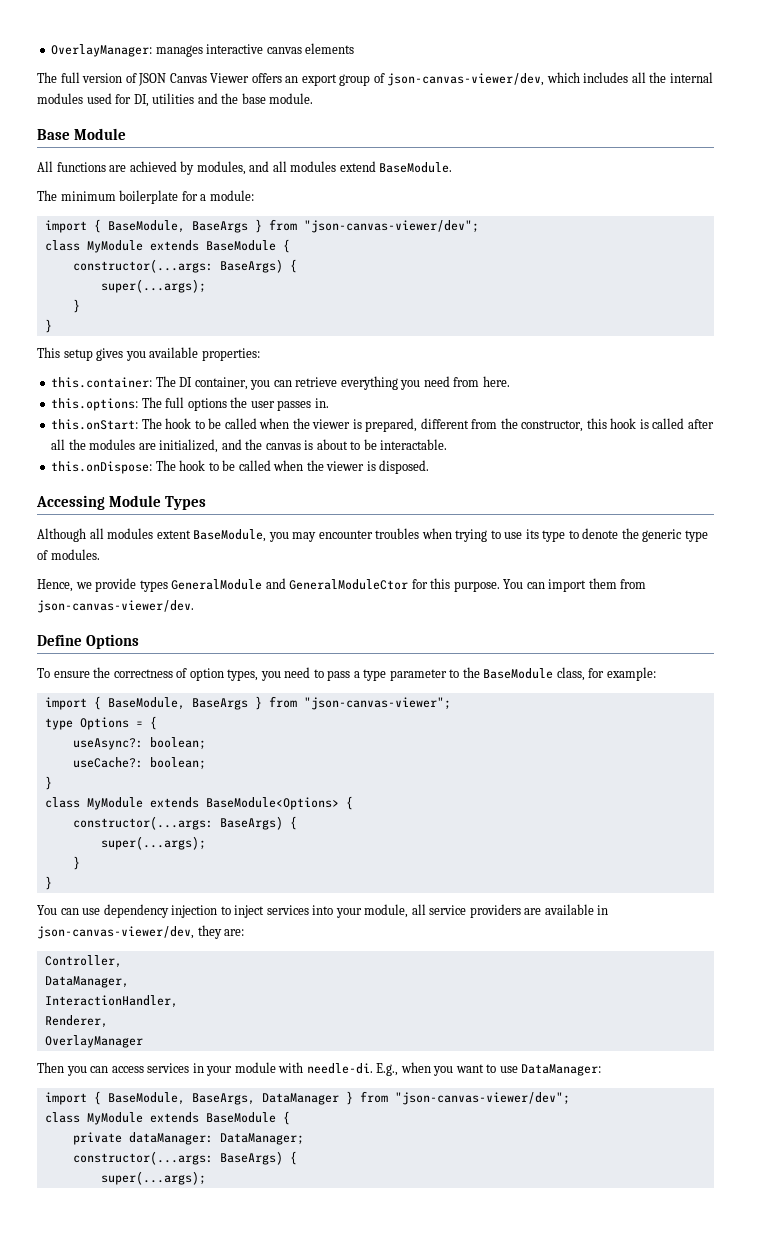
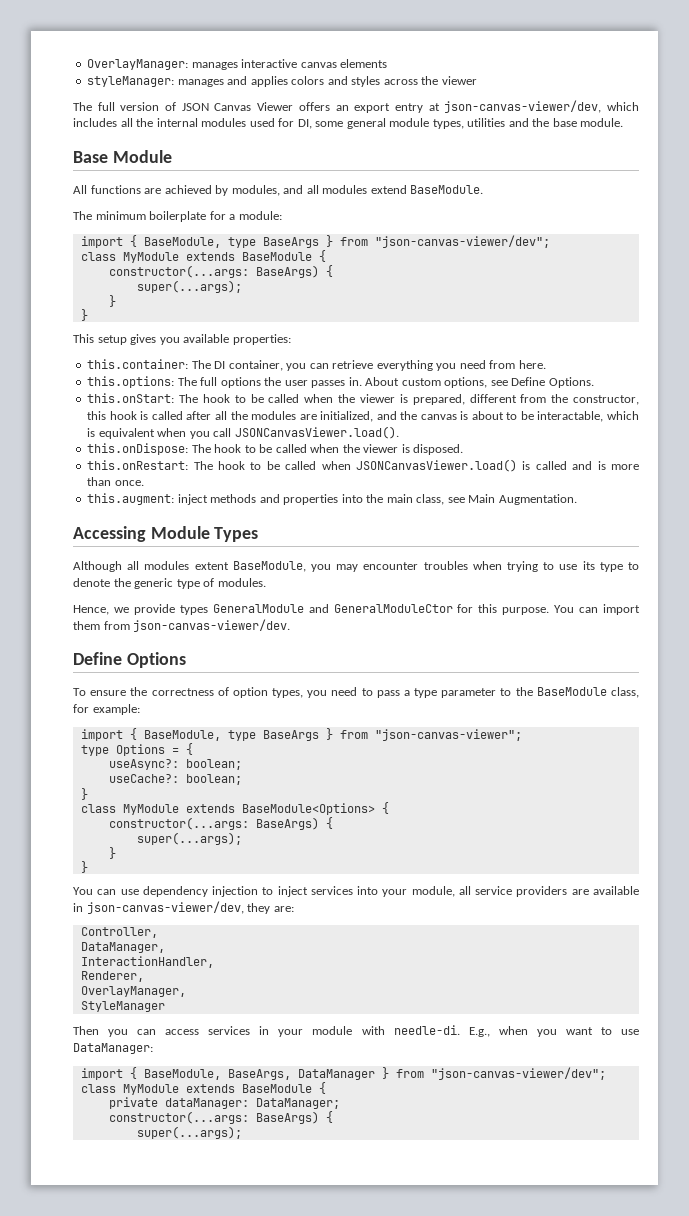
(355, 48) none -> [87,76,477,87] // styleManager: manages and applies colors and styles across the viewer
[339,73,385,86] group of -> [394,103,440,113] entry at
(149, 100) none -> [315,118,464,129] some general module types,
(185, 226) none -> [227,237,256,248] type
(329, 403) none -> [365,377,594,388] About custom options, see Define Options.
[380,439,448,450] interactable. -> [537,411,640,422] [87,426,399,439] interactable, which is equivalent when you call JSONCanvasViewer.load().
(430, 467) none -> [87,459,639,472] [87,477,144,486] [87,493,577,505] // this.onRestart: The hook to be called when JSONCanvasViewer.load() is called and is more than once. // this.augment: inject methods and properties into the main class, see Main Augmentation.
(185, 703) none -> [227,730,256,741] type
[44,1035,143,1048] OverlayManager -> [80,986,186,997] [80,1001,165,1012] OverlayManager, // StyleManager

